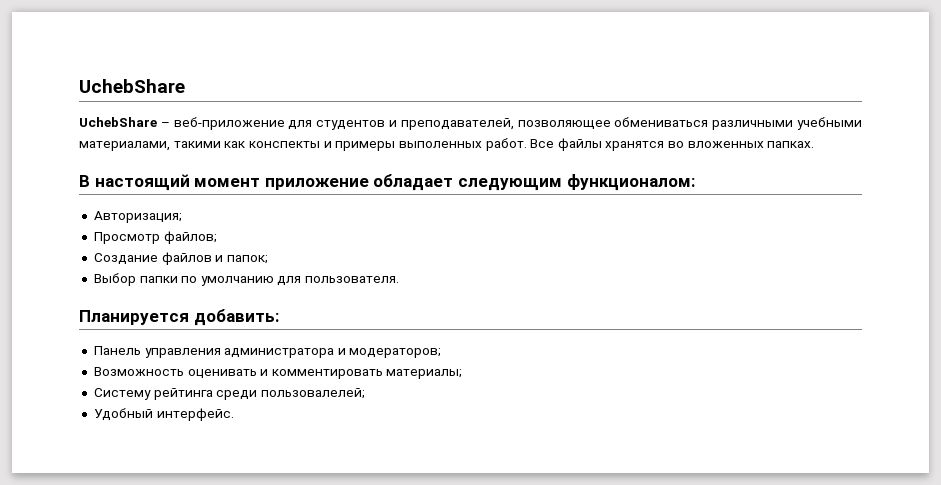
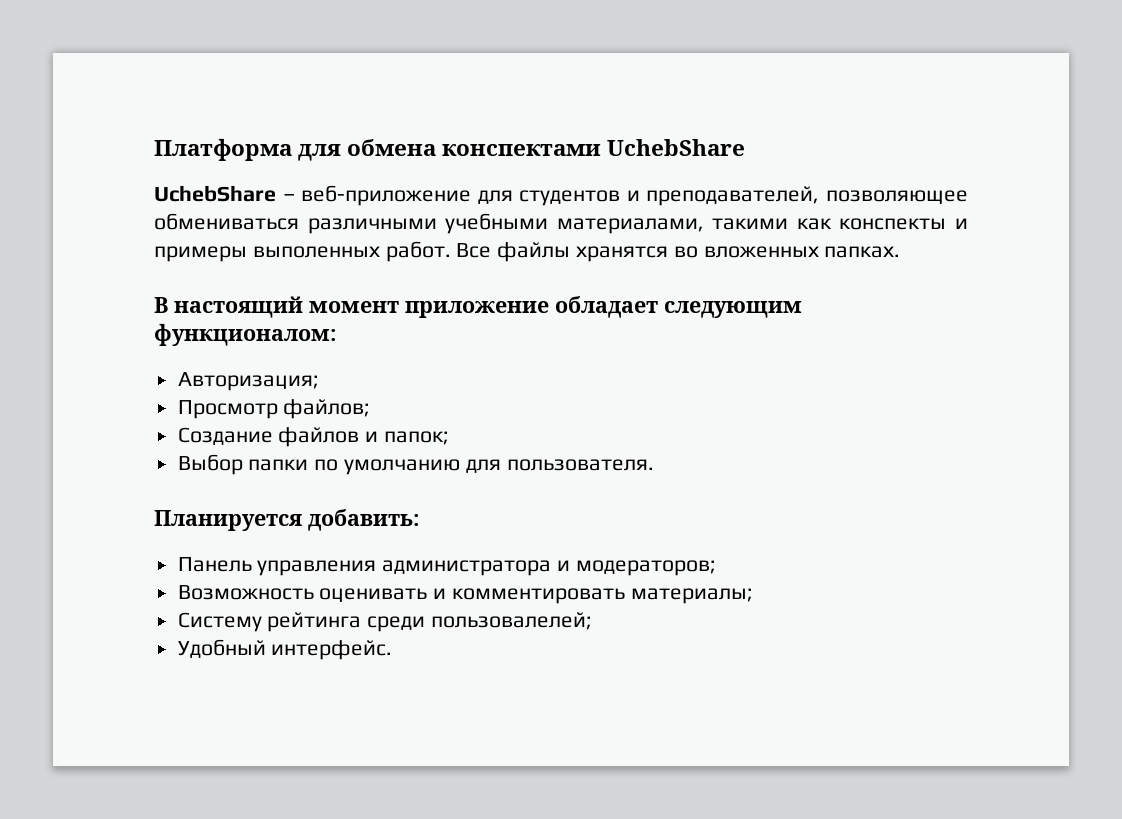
(79, 86) none -> [154,138,602,161] Платформа для обмена конспектами

